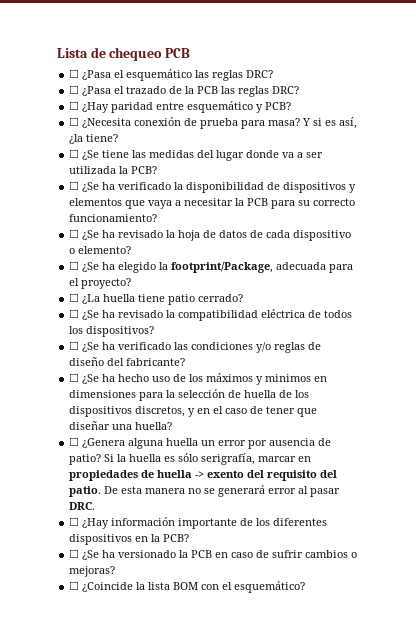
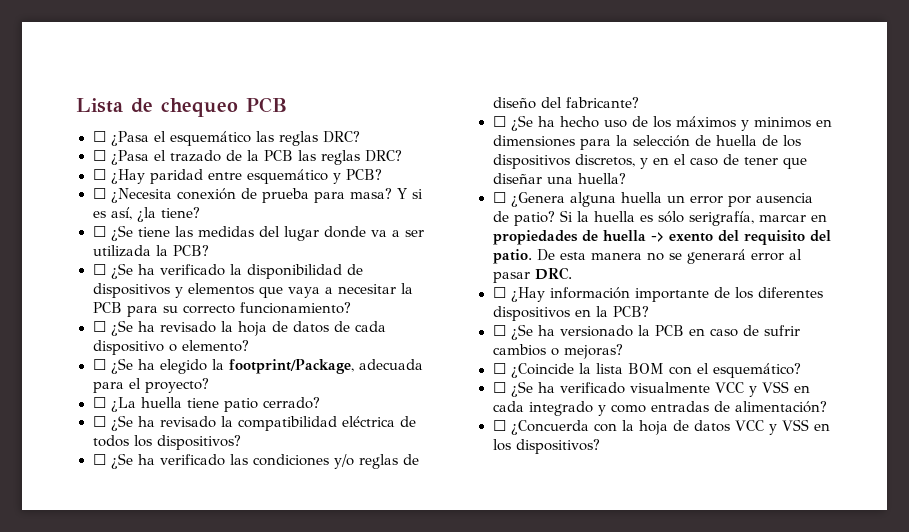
(306, 587) none -> [492,381,810,397] [492,401,827,416] [492,419,830,435] [492,439,600,454] // ☐ ¿Se ha verificado visualmente VCC y VSS en cada integrado y como entradas de alimentación? // ☐ ¿Concuerda con la hoja de datos VCC y VSS en los dispositivos?

